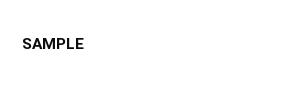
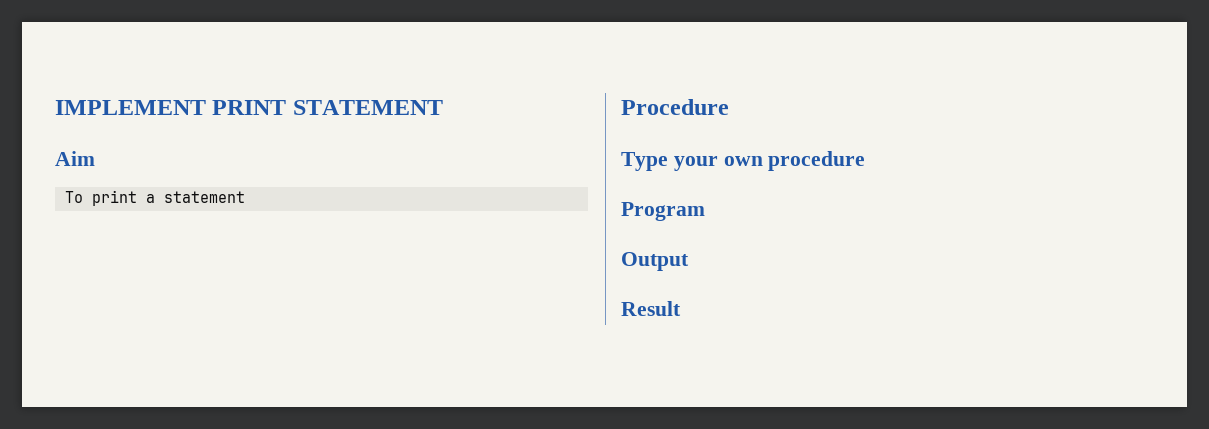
[22,38,84,49] SAMPLE -> [55,100,443,115] [55,151,95,166] [65,190,246,206] [621,99,729,115] [621,151,866,171] [621,202,705,221] [621,252,689,271] [621,301,681,316] IMPLEMENT PRINT STATEMENT // Aim // To print a statement // Procedure // Type your own procedure // Program // Output // Result

